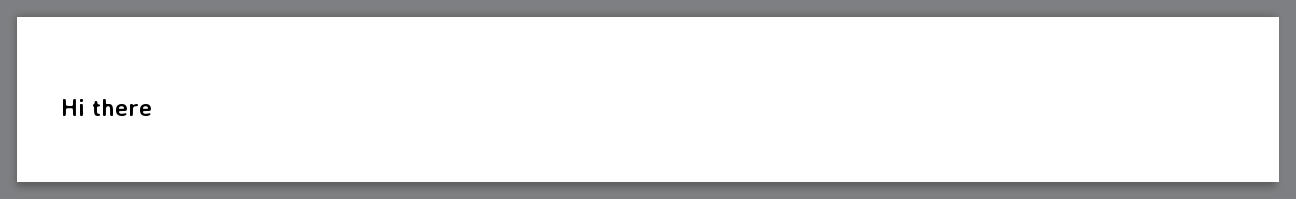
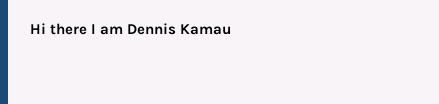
(152, 107) none -> [91,23,232,35] I am Dennis Kamau

